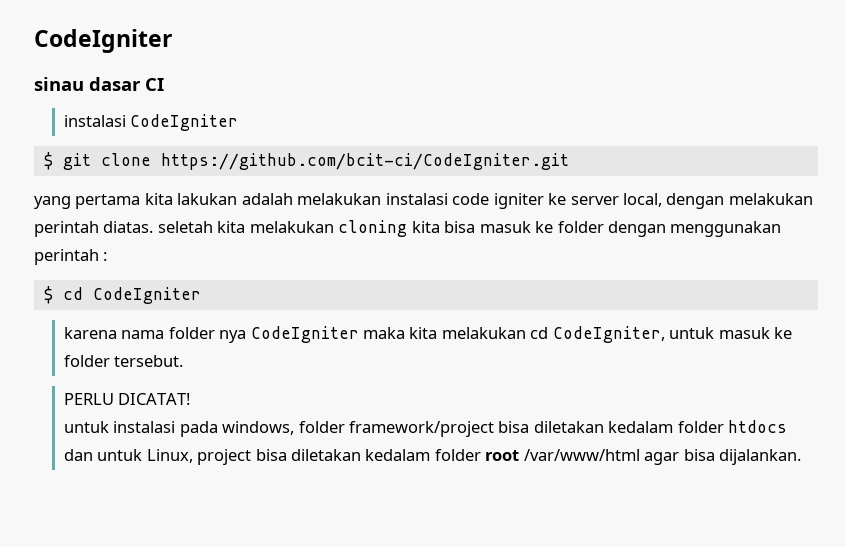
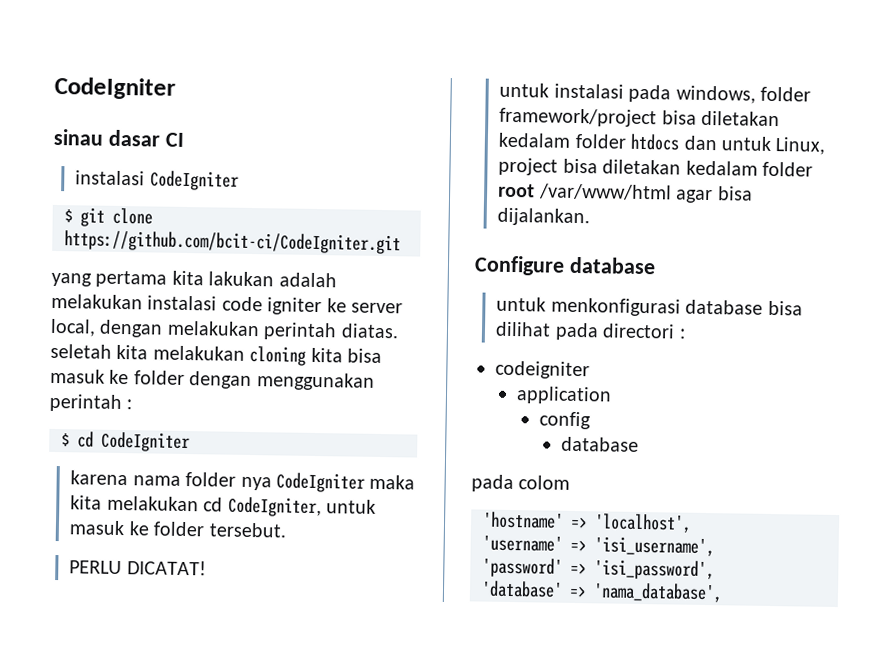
(802, 457) none -> [474,255,656,276] [496,296,803,317] [495,321,686,341] [495,360,590,380] [516,386,613,405] [538,411,591,430] [560,436,639,452] [471,474,571,493] [482,511,692,533] [482,535,715,557] [482,557,715,581] [481,580,723,603] // Configure database // untuk menkonfigurasi database bisa dilihat pada directori : // codeigniter // application // config // database // pada colom // 'hostname' => 'localhost', // 'username' => 'isi_username', // 'password' => 'isi_password', // 'database' => 'nama_database',

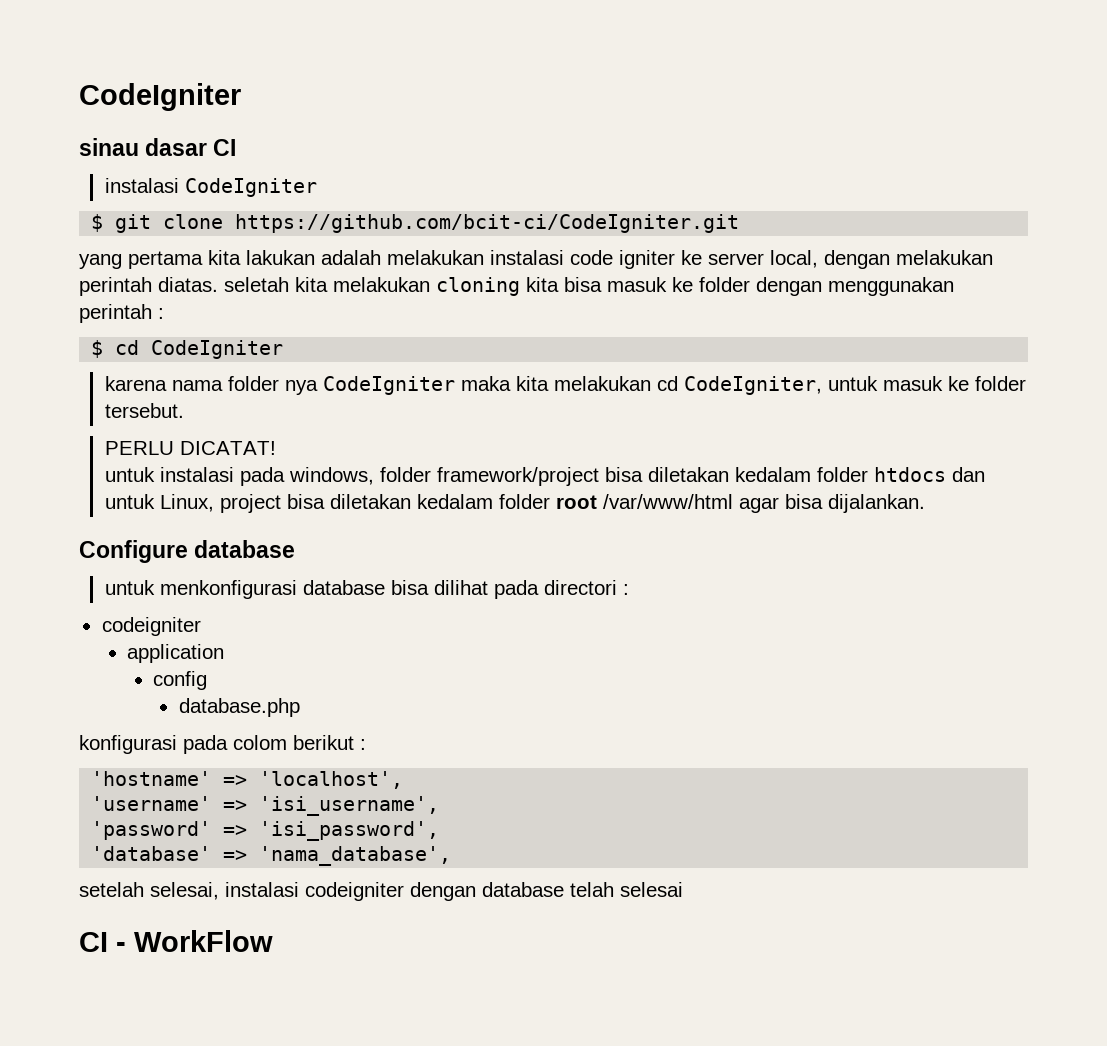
[560,436,639,452] database // -> [178,698,300,717] [79,735,177,754] database.php // konfigurasi
(571, 482) none -> [293,735,366,750] berikut :
(723, 592) none -> [79,882,683,901] [79,930,273,952] // setelah selesai, instalasi codeigniter dengan database telah selesai // CI - WorkFlow

